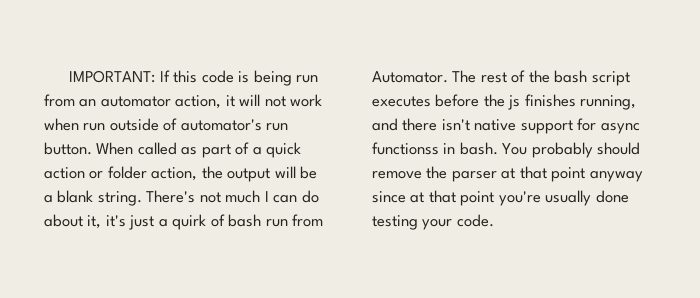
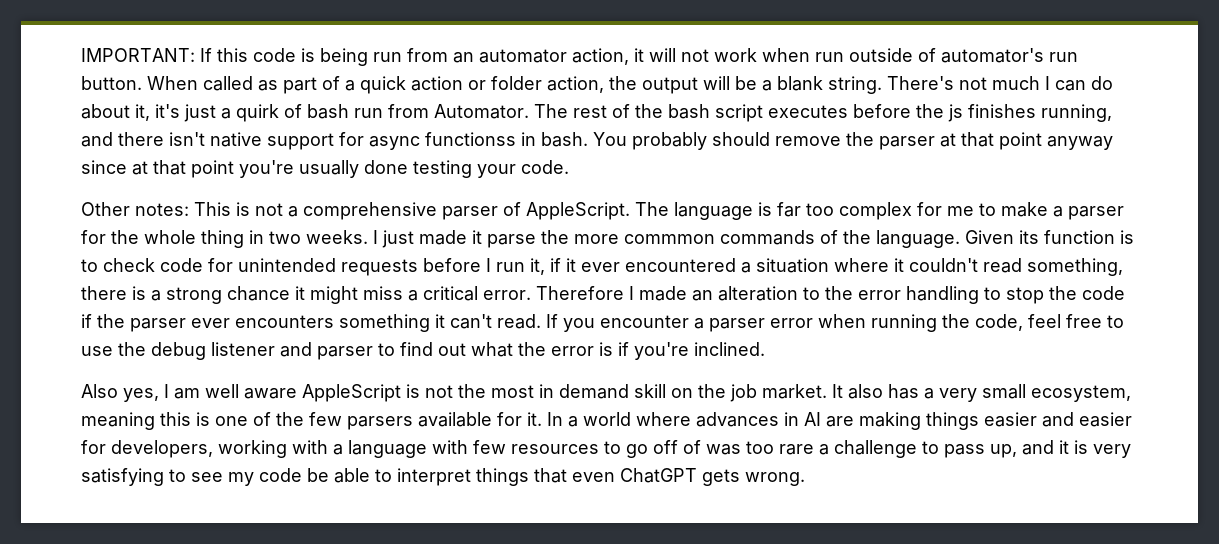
(494, 220) none -> [81,202,1124,220] [81,230,1134,248] [81,258,1123,276] [81,286,1125,304] [81,314,1124,332] [81,342,765,360] [81,384,1131,402] [81,412,1132,430] [81,440,1131,458] [81,468,805,486] // Other notes: This is not a comprehensive parser of AppleScript. The language is far too complex for me to make a parser for the whole thing in two weeks. I just made it parse the more commmon commands of the language. Given its function is to check code for unintended requests before I run it, if it ever encountered a situation where it couldn't read something, there is a strong chance it might miss a critical error. Therefore I made an alteration to the error handling to stop the code if the parser ever encounters something it can't read. If you encounter a parser error when running the code, feel free to use the debug listener and parser to find out what the error is if you're inclined. // Also yes, I am well aware AppleScript is not the most in demand skill on the job market. It also has a very small ecosystem, meaning this is one of the few parsers available for it. In a world where advances in AI are making things easier and easier for developers, working with a language with few resources to go off of was too rare a challenge to pass up, and it is very satisfying to see my code be able to interpret things that even ChatGPT gets wrong.

